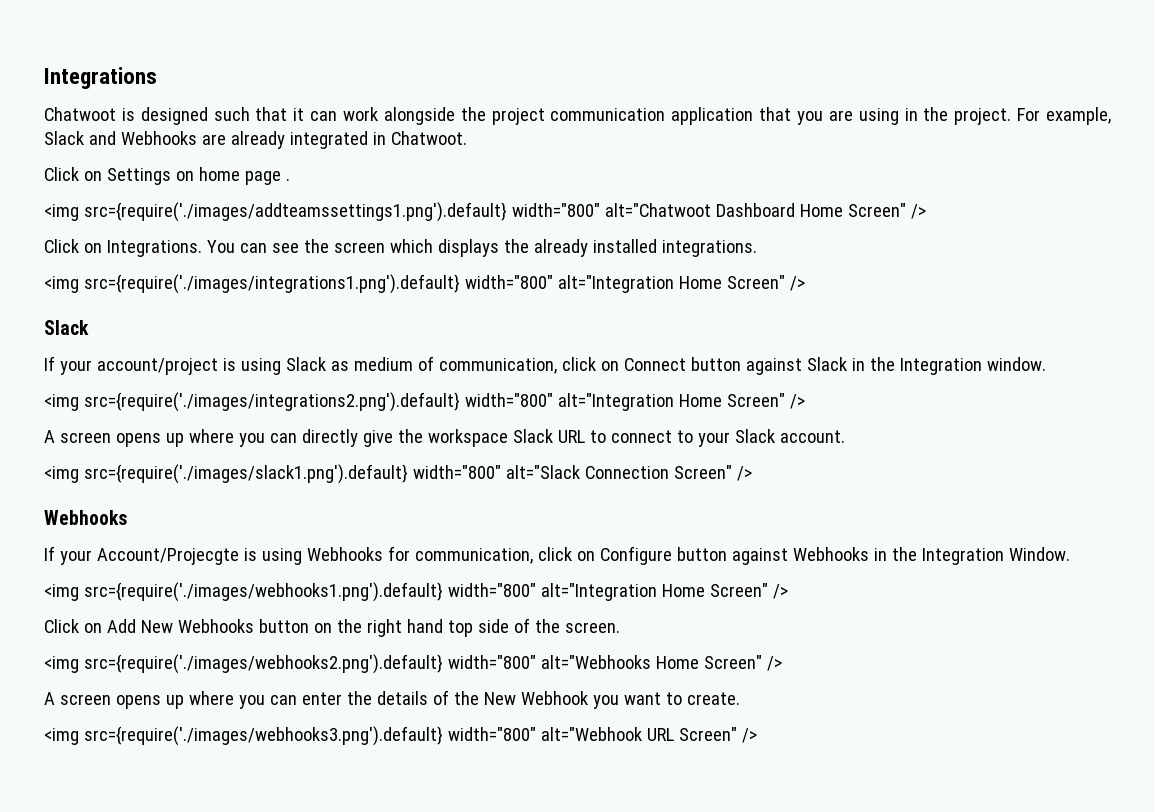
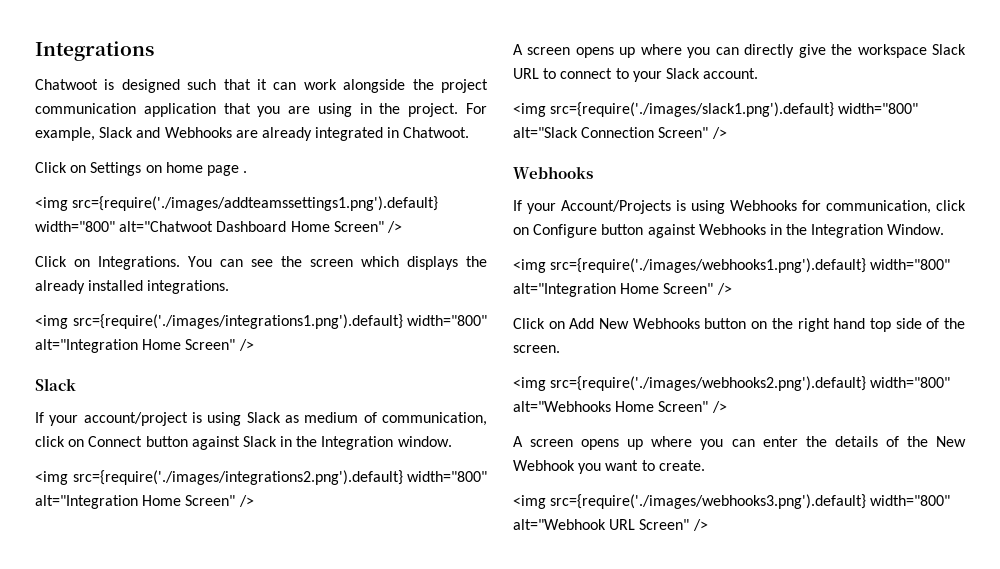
[96,548,239,565] Account/Projecgte -> [561,200,671,214] Account/Projects

